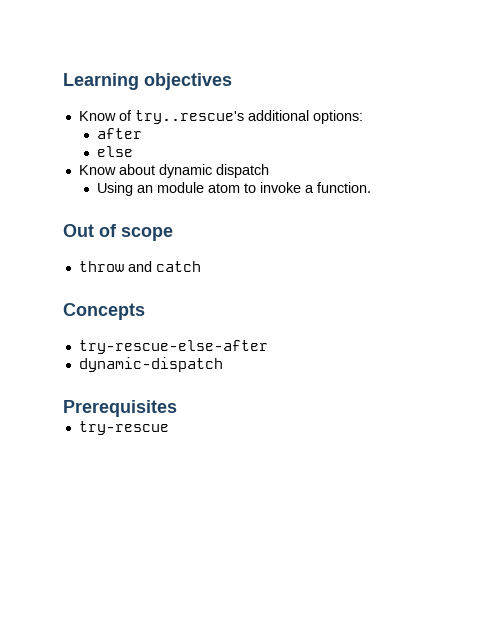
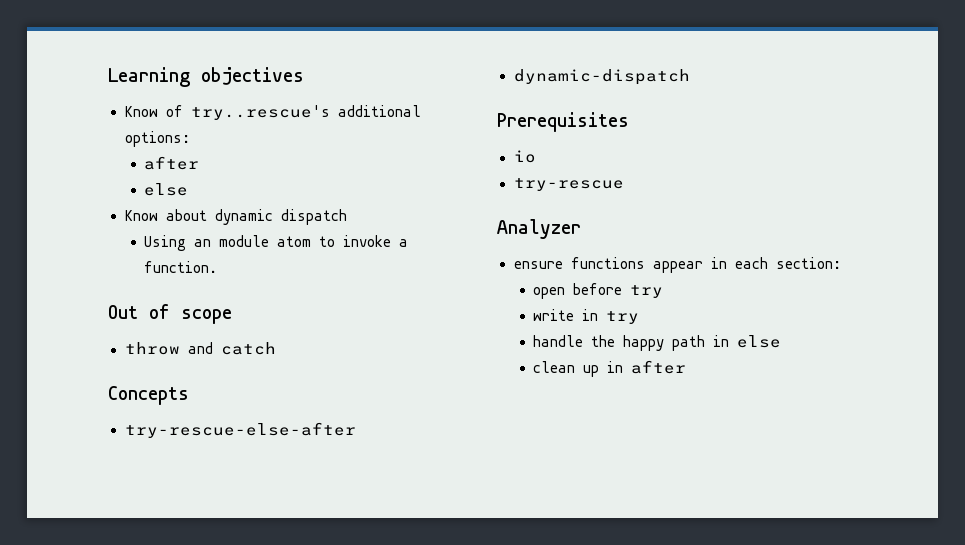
(177, 408) none -> [513,150,536,163] // io
(169, 428) none -> [497,219,581,239] [513,257,841,273] [533,283,664,299] [533,309,640,324] [533,335,782,351] [533,360,687,377] // Analyzer // ensure functions appear in each section: // open before try // write in try // handle the happy path in else // clean up in after

